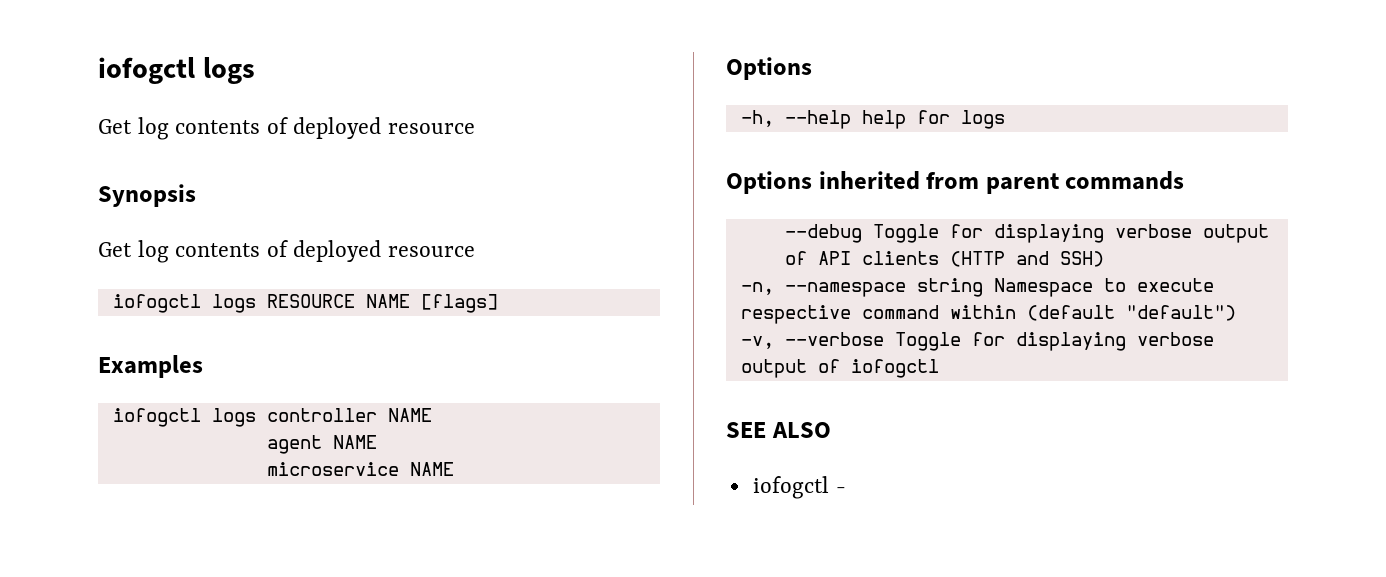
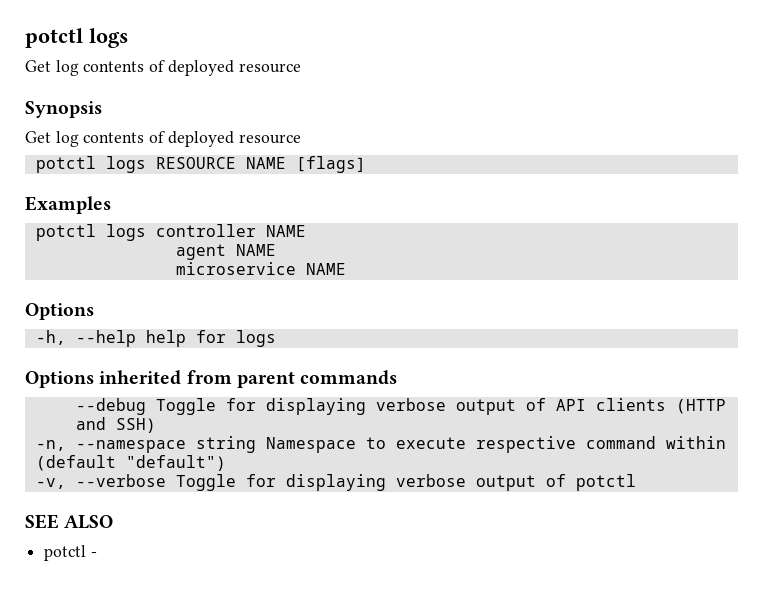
[98,57,195,84] iofogctl -> [25,28,83,48] potctl
[112,294,201,313] iofogctl -> [35,156,96,173] potctl
[112,408,201,427] iofogctl -> [35,224,96,241] potctl
[850,359,939,378] iofogctl -> [575,474,636,491] potctl
[752,476,829,499] iofogctl -> [44,545,87,561] potctl

